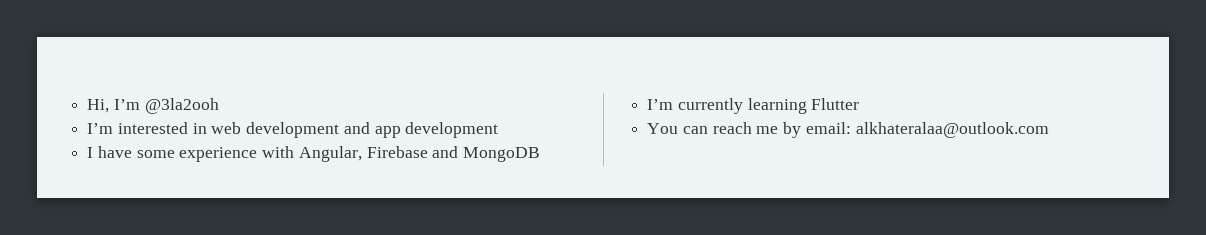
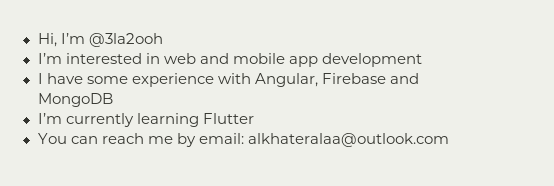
[246,122,370,138] development and -> [199,53,285,64] and mobile

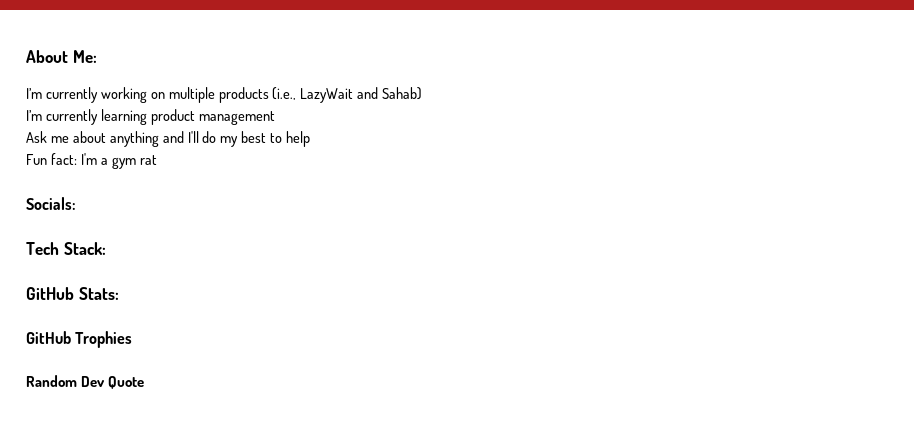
[37,33,163,47] [37,53,422,67] [37,73,419,87] [37,93,113,107] [37,113,254,127] [37,133,449,147] Hi, I’m @3la2ooh // I’m interested in web and mobile app development // I have some experience with Angular, Firebase and MongoDB // I’m currently learning Flutter // You can reach me by email: alkhateralaa@outlook.com -> [26,50,97,63] [26,87,423,103] [26,109,275,125] [26,131,311,147] [26,153,157,169] [26,197,76,210] [26,242,106,255] [26,287,119,300] [26,331,133,348] [26,375,145,389] About Me: // I’m currently working on multiple products (i.e., LazyWait and Sahab) // I’m currently learning product management // Ask me about anything and I'll do my best to help // Fun fact: I'm a gym rat // Socials: // Tech Stack: // GitHub Stats: // GitHub Trophies // Random Dev Quote

